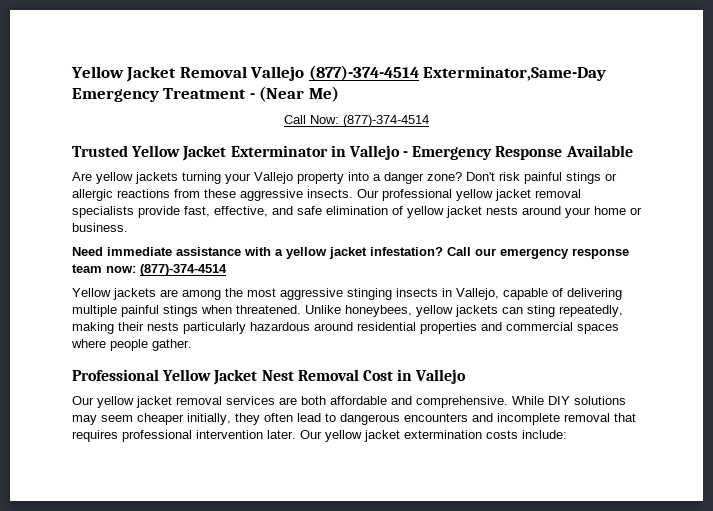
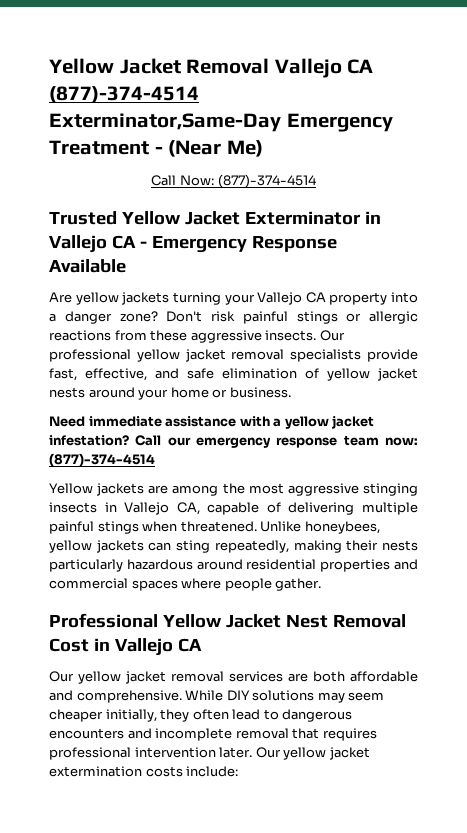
(305, 73) none -> [347,59,374,74] CA
(400, 152) none -> [111,235,136,249] CA
(293, 178) none -> [305,292,326,303] CA
[456,288,499,300] Vallejo, -> [124,502,200,515] Vallejo CA,
(467, 376) none -> [177,638,202,652] CA

